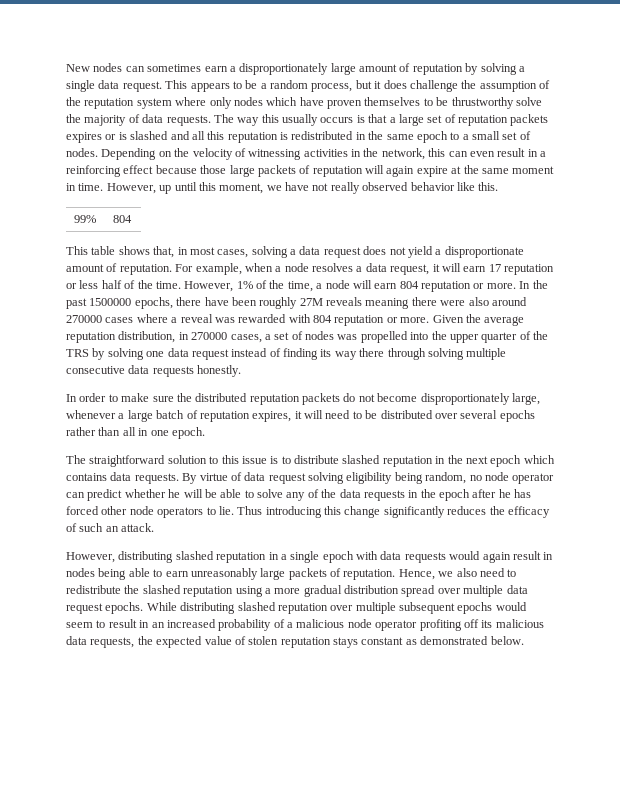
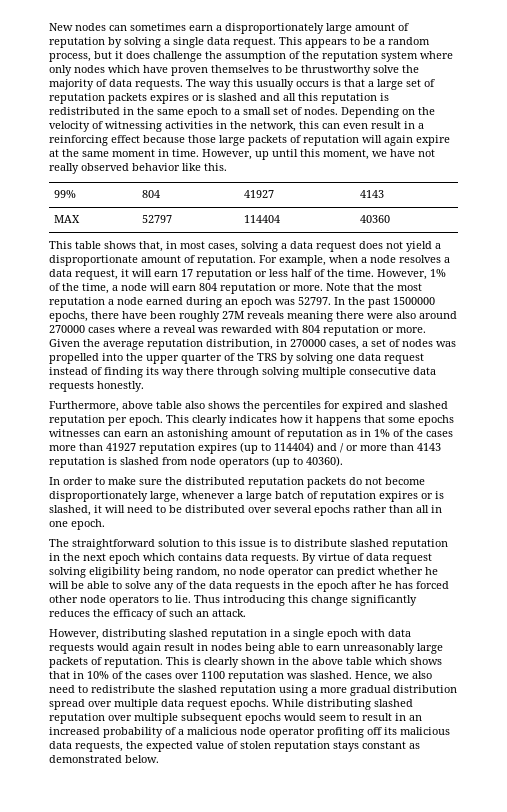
(133, 219) none -> [243,190,274,198] [359,190,384,198] [53,215,80,223] [141,215,172,223] [243,215,280,223] [359,215,390,223] | 41927 | 4143 // MAX | 52797 | 114404 | 40360
(516, 286) none -> [326,283,422,291] [49,297,331,308] Note that the most reputation a node earned during an epoch was 52797.
(242, 371) none -> [49,401,448,412] [49,415,454,426] [49,429,453,440] [49,442,441,454] [49,456,343,468] // Furthermore, above table also shows the percentiles for expired and slashed reputation per epoch. This clearly indicates how it happens that some epochs witnesses can earn an astonishing amount of reputation as in 1% of the cases more than 41927 reputation expires (up to 114404) and / or more than 4143 reputation is slashed from node operators (up to 40360).
[252,411,292,422] expires, -> [379,491,444,502] [49,505,91,516] expires or is slashed,
(396, 574) none -> [166,657,442,668] [49,671,352,682] This is clearly shown in the above table which shows that in 10% of the cases over 1100 reputation was slashed.

